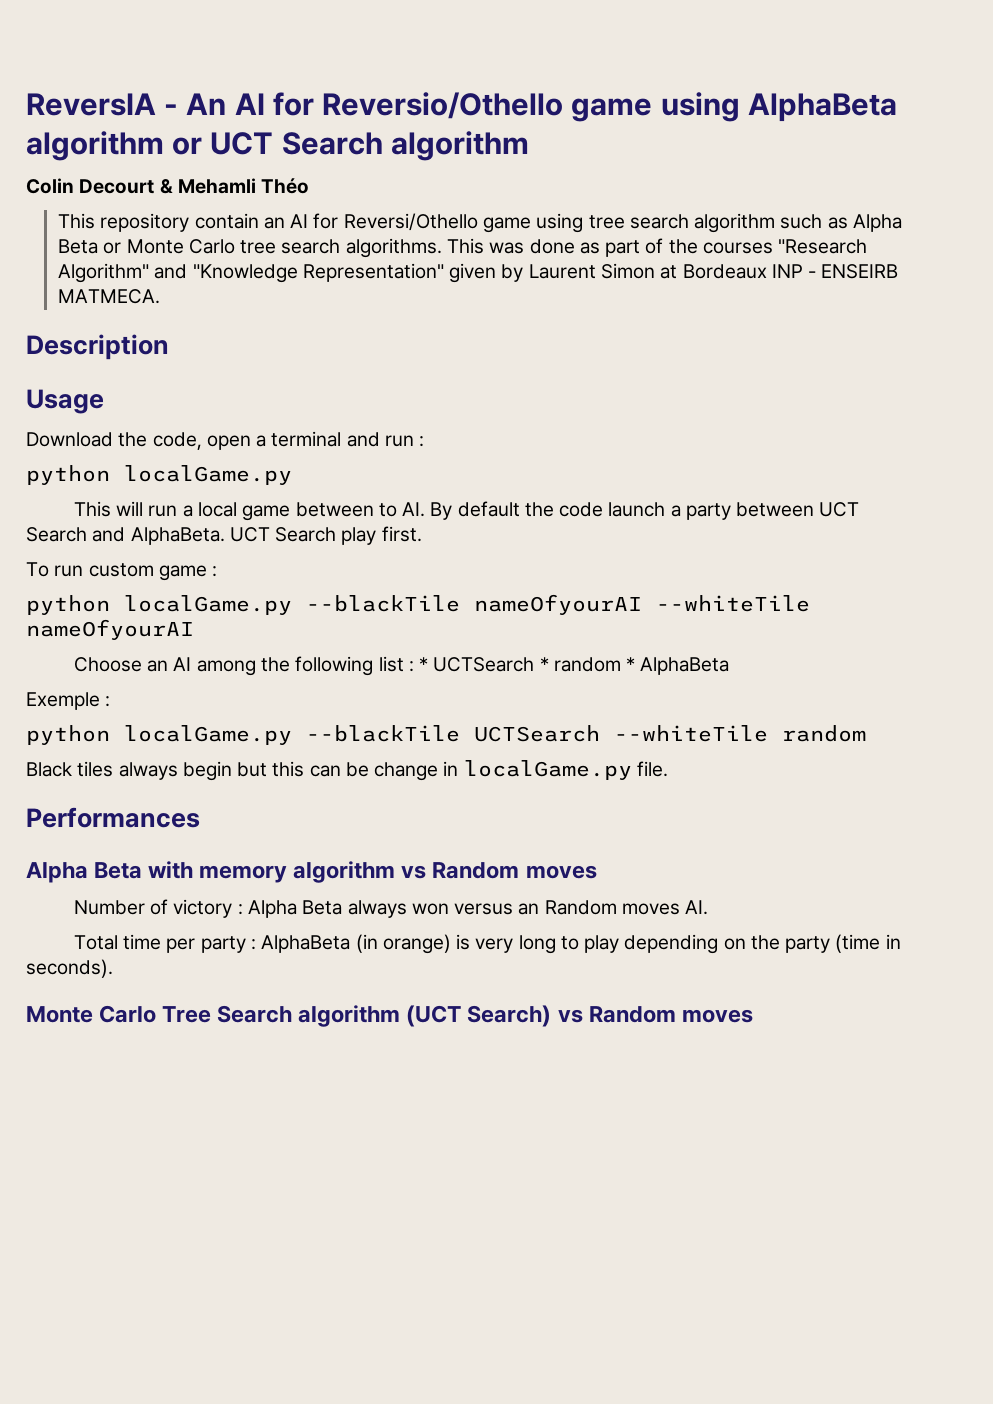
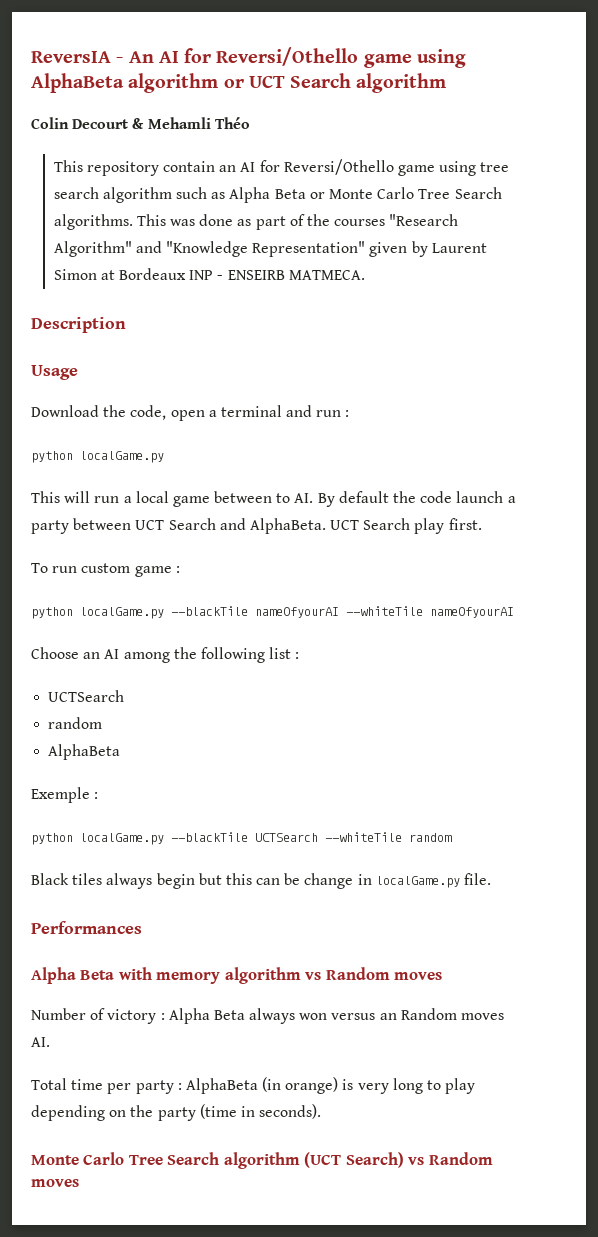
[322,92,564,119] Reversio/Othello -> [216,47,359,66] Reversi/Othello
[240,239,341,254] tree search -> [418,187,502,199] Tree Search
[419,657,636,672] * UCTSearch * random * -> [48,690,125,702] [48,717,103,729] // UCTSearch // random //

